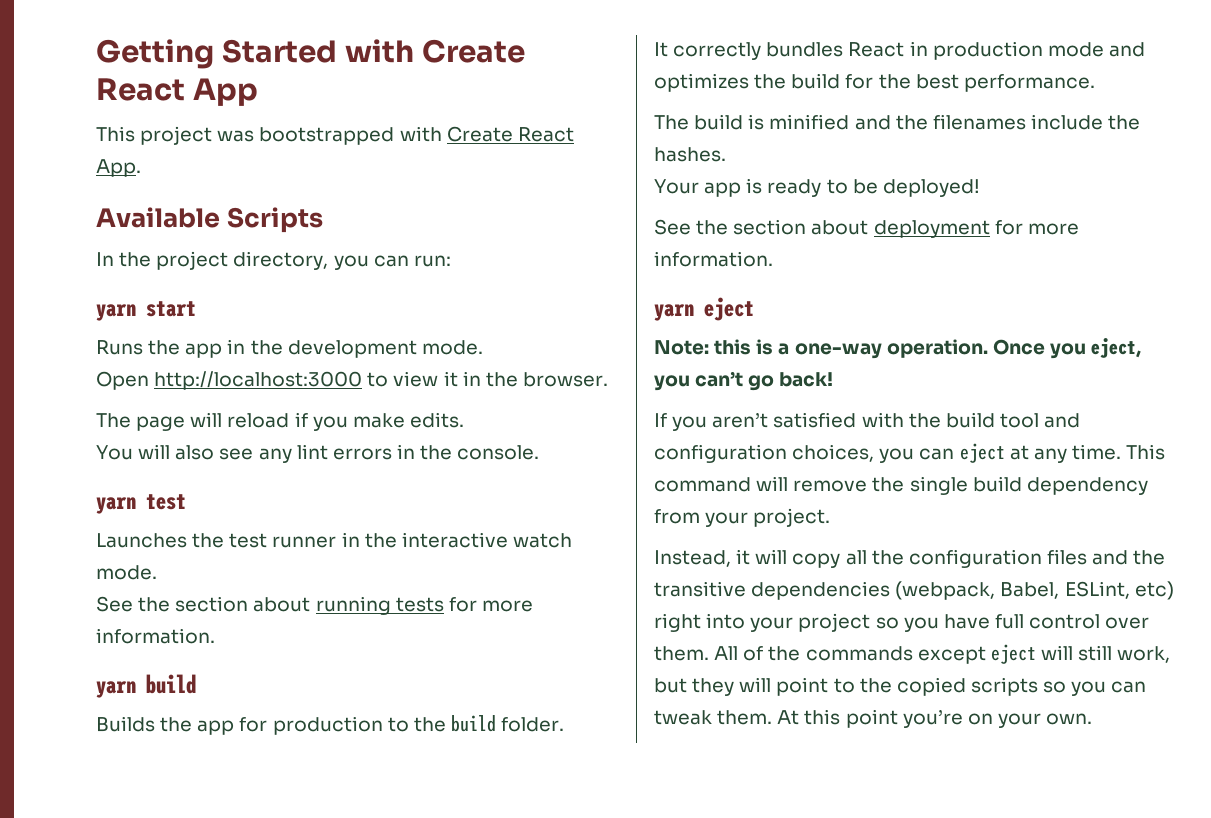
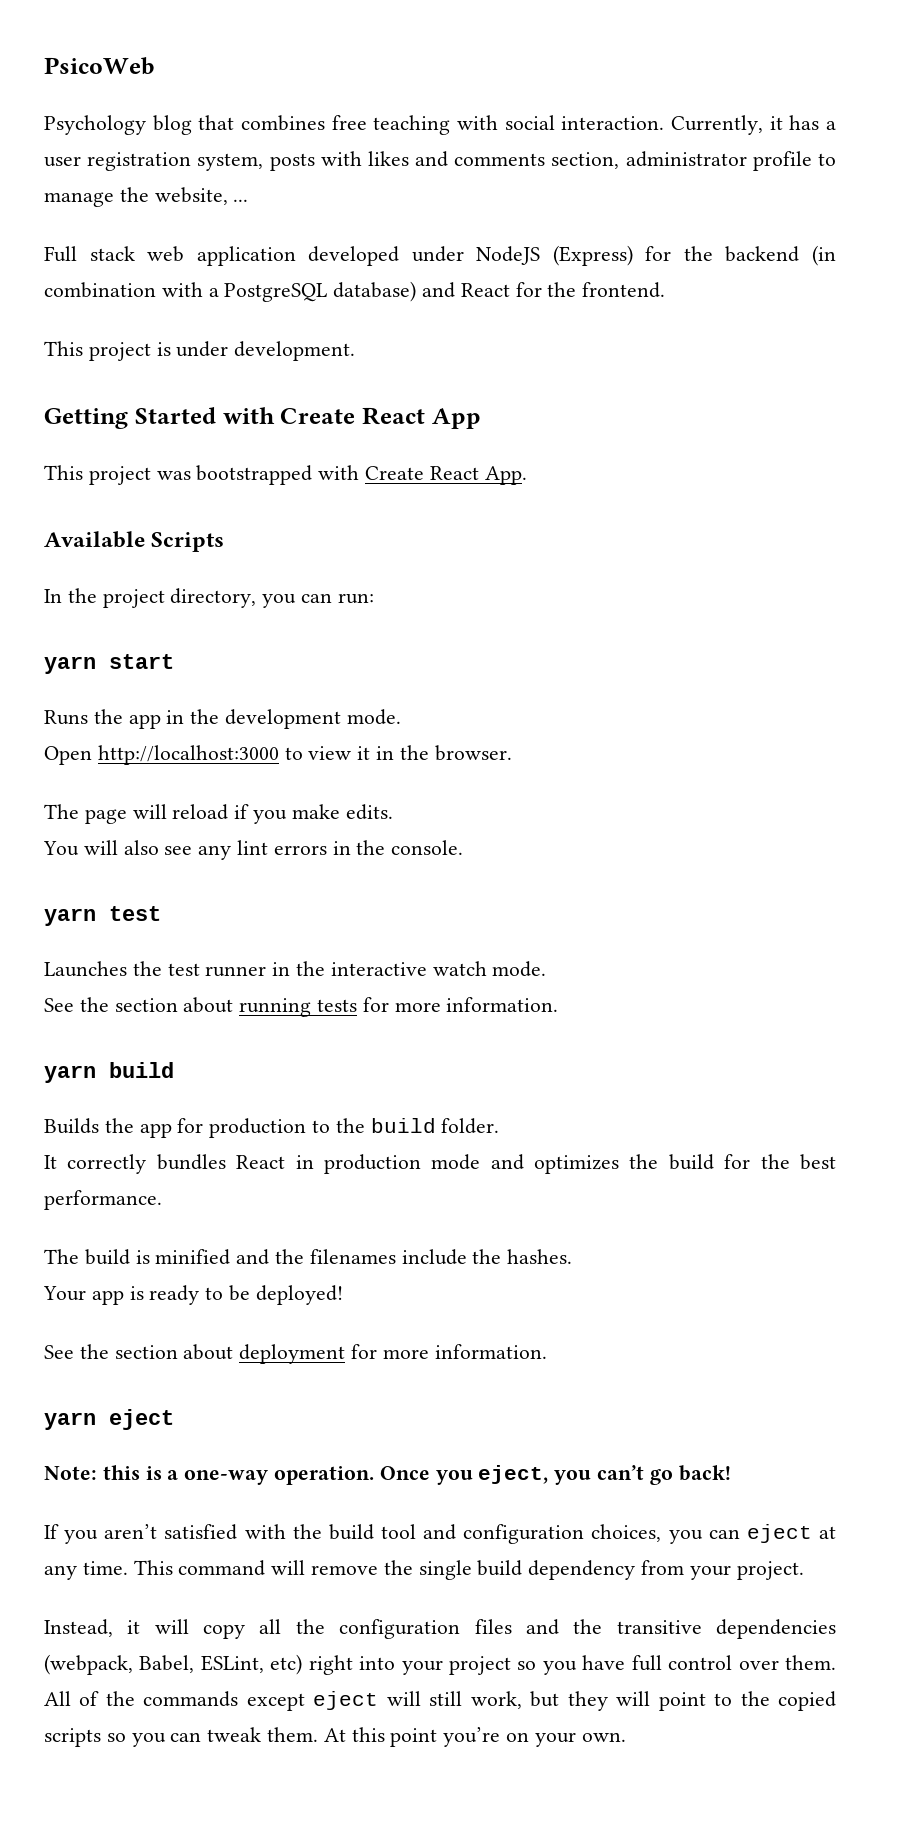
(96, 54) none -> [44,57,155,75] [44,115,836,135] [44,151,836,171] [44,187,249,207] [44,245,836,266] [44,281,666,302] [44,341,356,361] PsicoWeb // Psychology blog that combines free teaching with social interaction. Currently, it has a user registration system, posts with likes and comments section, administrator profile to manage the website, ... // Full stack web application developed under NodeJS (Express) for the backend (in combination with a PostgreSQL database) and React for the frontend. // This project is under development. //

